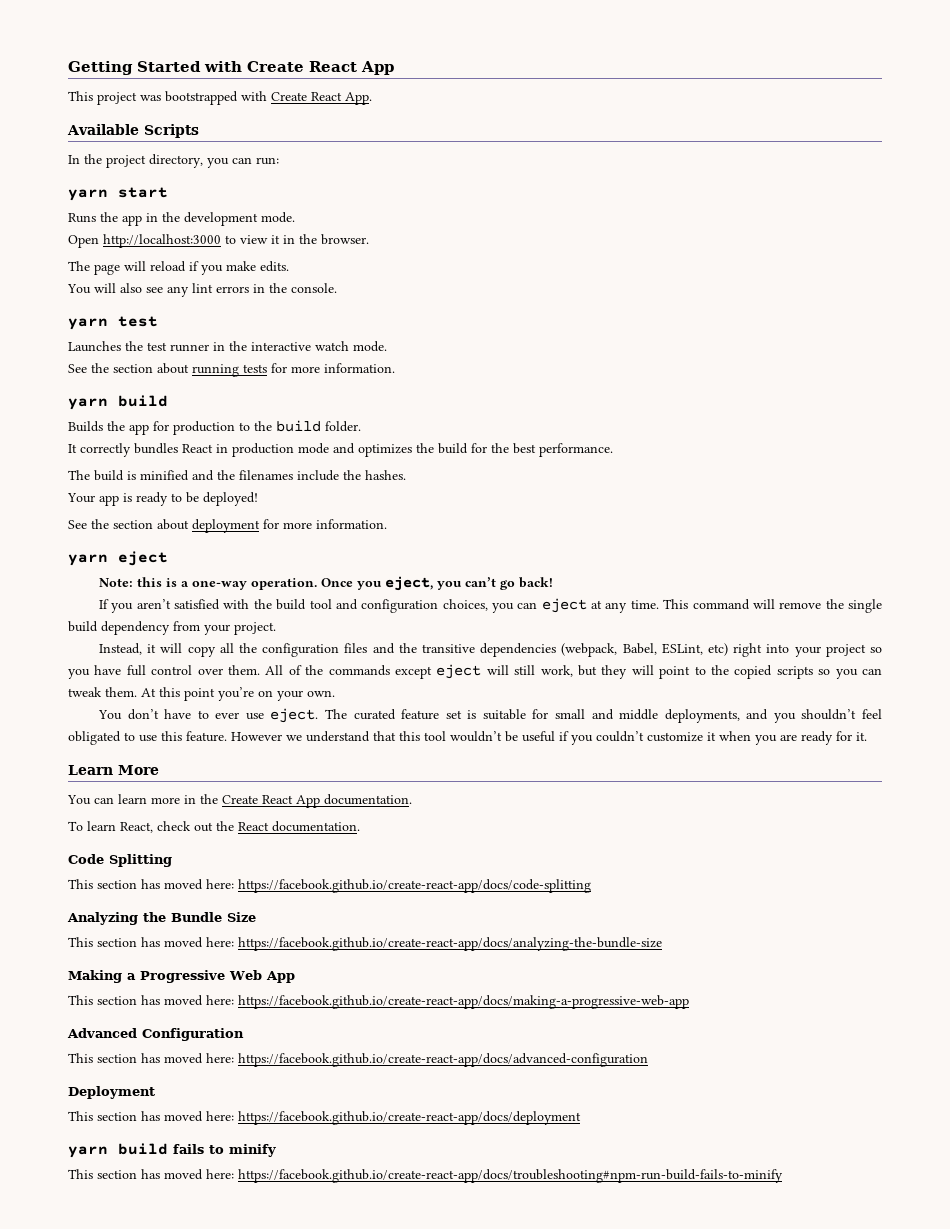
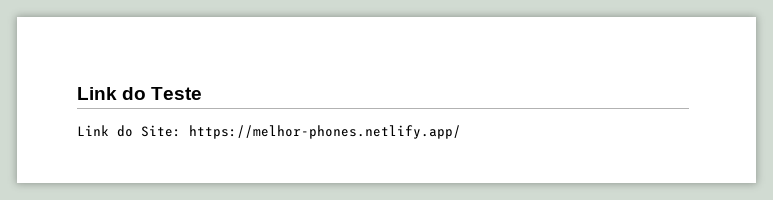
[68,61,394,75] [68,91,372,105] [67,124,199,138] [68,154,279,168] [68,187,168,201] [68,212,295,226] [68,234,369,248] [68,261,289,275] [67,283,337,297] [68,316,158,330] [68,341,387,352] [68,363,395,377] [68,395,168,410] [68,420,361,435] [68,443,613,457] [68,470,406,481] [67,492,258,506] [68,519,387,533] [68,551,168,566] [99,576,554,591] [99,598,882,613] [68,621,276,635] [99,643,882,657] [68,664,882,679] [68,687,335,701] [98,708,882,723] [68,731,867,745] [68,765,159,775] [67,794,412,808] [68,821,360,833] [68,854,172,867] [68,879,591,893] [67,912,256,925] [68,937,662,951] [68,970,295,983] [68,995,689,1009] [67,1028,244,1041] [68,1053,648,1067] [68,1086,155,1099] [68,1111,581,1125] [68,1143,276,1158] [68,1169,783,1183] Getting Started with Create React App // This project was bootstrapped with Create React App. // Available Scripts // In the project directory, you can run: // yarn start // Runs the app in the development mode. // Open http://localhost:3000 to view it in the browser. // The page will reload if you make edits. // You will also see any lint errors in the console. // yarn test // Launches the test runner in the interactive watch mode. // See the section about running tests for more information. // yarn build // Builds the app for production to the build folder. // It correctly bundles React in production mode and optimizes the build for the best performance. // The build is minified and the filenames include the hashes. // Your app is ready to be deployed! // See the section about deployment for more information. // yarn eject // Note: this is a one-way operation. Once you eject, you can’t go back! // If you aren’t satisfied with the build tool and configuration choices, you can eject at any time. This command will remove the single build dependency from your project. // Instead, it will copy all the configuration files and the transitive dependencies (webpack, Babel, ESLint, etc) right into your project so you have full control over them. All of the commands except eject will still work, but they will point to the copied scripts so you can tweak them. At this point you’re on your own. // You don’t have to ever use eject. The curated feature set is suitable for small and middle deployments, and you shouldn’t feel obligated to use this feature. However we understand that this tool wouldn’t be useful if you couldn’t customize it when you are ready for it. // Learn More // You can learn more in the Create React App documentation. // To learn React, check out the React documentation. // Code Splitting // This section has moved here: https://facebook.github.io/create-react-app/docs/code-splitting // Analyzing the Bundle Size // This section has moved here: https://facebook.github.io/create-react-app/docs/analyzing-the-bundle-size // Making a Progressive Web App // This section has moved here: https://facebook.github.io/create-react-app/docs/making-a-progressive-web-app // Advanced Configuration // This section has moved here: https://facebook.github.io/create-react-app/docs/advanced-configuration // Deployment // This section has moved here: https://facebook.github.io/create-react-app/docs/deployment // yarn build fails to minify // This section has moved here: https://facebook.github.io/create-react-app/docs/troubleshooting#npm-run-build-fails-to-minify -> [77,87,203,100] [77,125,461,139] Link do Teste // Link do Site: https://melhor-phones.netlify.app/

